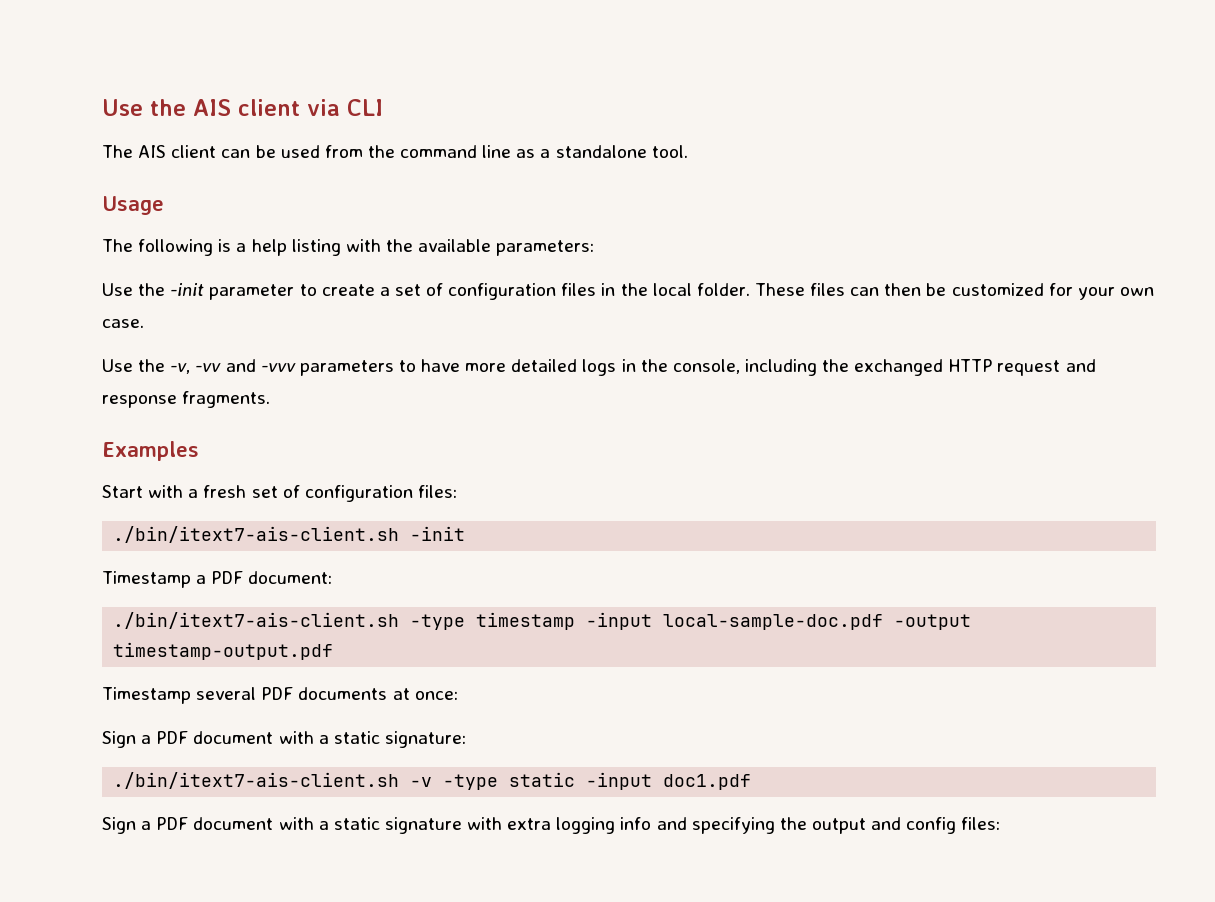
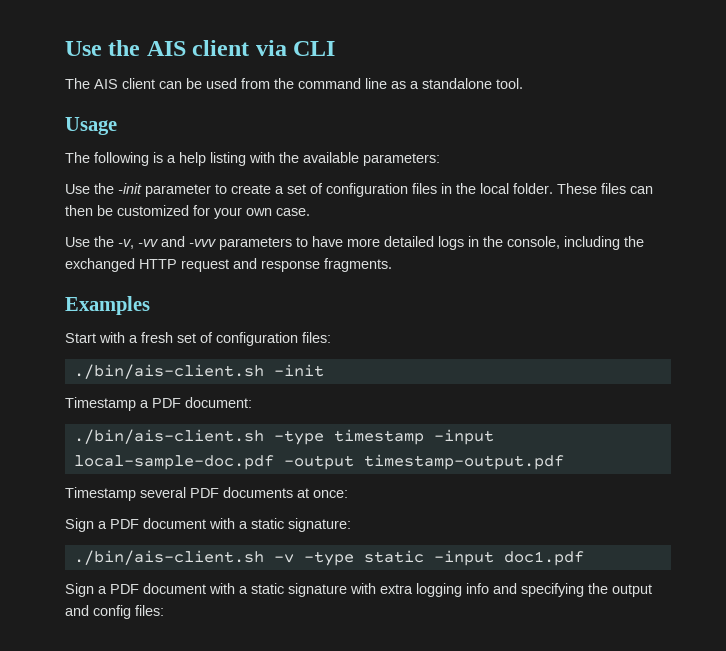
[113,526,400,543] ./bin/itext7-ais-client.sh -> [73,364,264,379] ./bin/ais-client.sh
[113,612,400,629] ./bin/itext7-ais-client.sh -> [73,429,264,444] ./bin/ais-client.sh
[113,772,400,789] ./bin/itext7-ais-client.sh -> [73,550,264,565] ./bin/ais-client.sh

